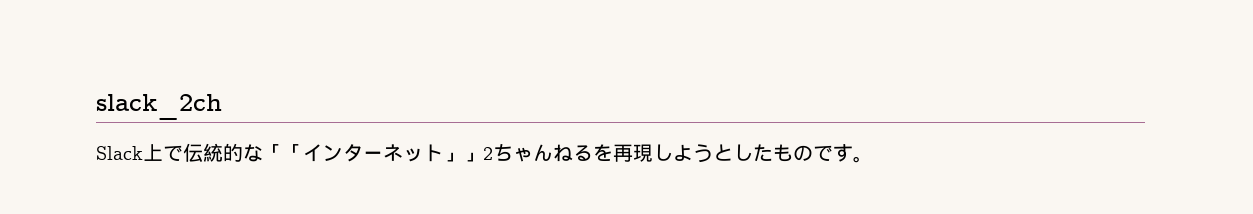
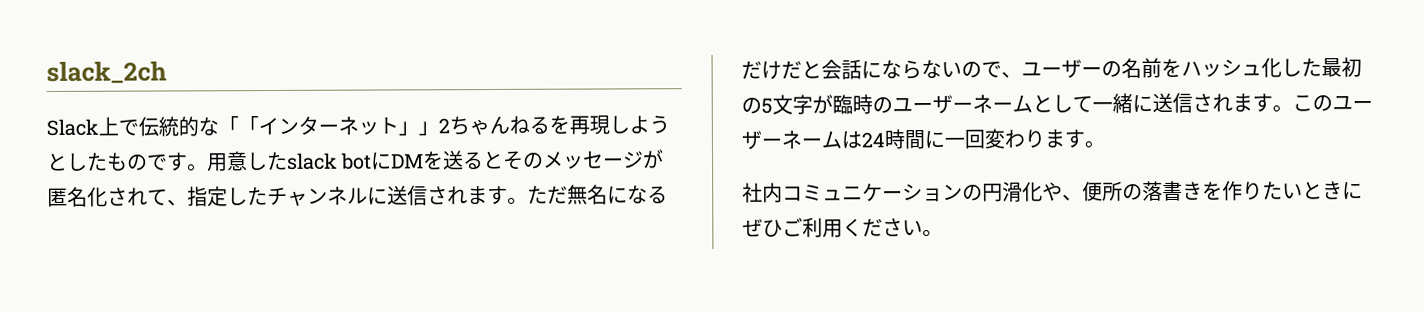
(873, 159) none -> [206,149,665,172] [47,184,668,208] [741,57,1362,80] [741,92,1373,115] [741,128,1105,150] [742,180,1363,203] [742,217,943,238] 用意したslack botにDMを送るとそのメッセージが匿名化されて、指定したチャンネルに送信されます。ただ無名になるだけだと会話にならないので、ユーザーの名前をハッシュ化した最初の5文字が臨時のユーザーネームとして一緒に送信されます。このユーザーネームは24時間に一回変わります。 // 社内コミュニケーションの円滑化や、便所の落書きを作りたいときにぜひご利用ください。

